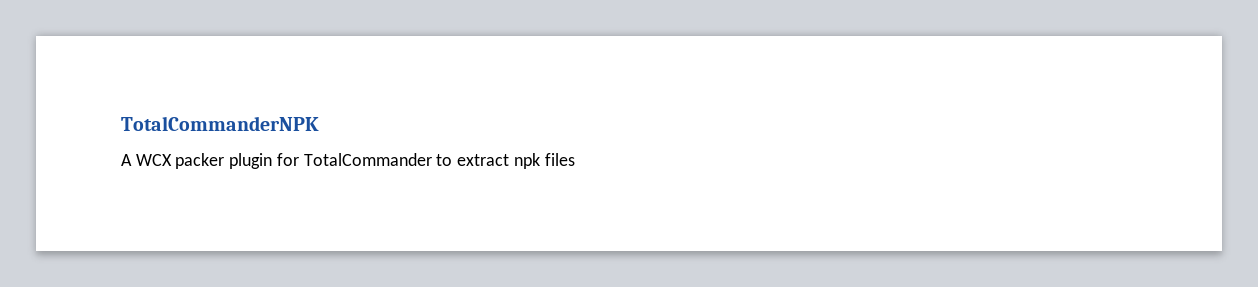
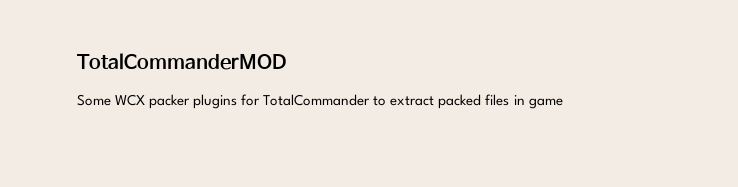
[121,116,319,131] [121,154,132,166] TotalCommanderNPK // A -> [77,53,286,70] [77,94,111,106] TotalCommanderMOD // Some
[229,153,273,169] plugin -> [193,94,238,109] plugins
[513,153,575,169] npk files -> [438,94,563,109] packed files in game

